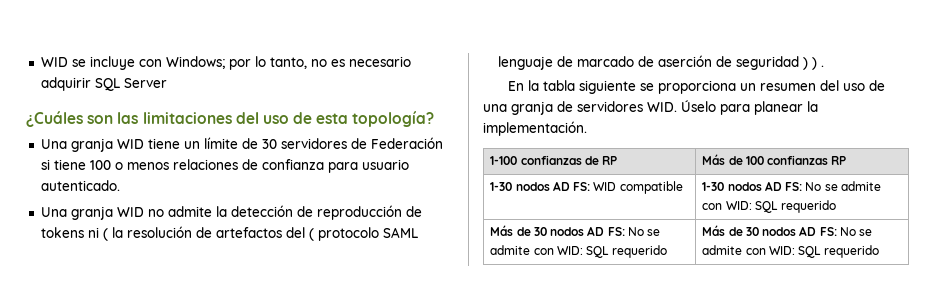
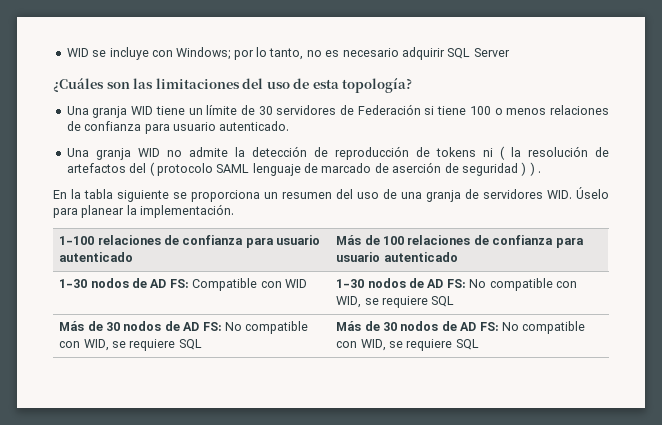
[520,155,618,165] [702,154,847,165] [490,181,683,194] [702,181,881,191] [702,200,837,213] [490,225,660,236] [490,245,668,258] [702,225,872,236] [702,245,880,258] confianzas de RP | Más de 100 confianzas RP // 1-30 nodos AD FS: WID compatible | 1-30 nodos AD FS: No se admite con WID: SQL requerido // Más de 30 nodos AD FS: No se admite con WID: SQL requerido | Más de 30 nodos AD FS: No se admite con WID: SQL requerido -> [97,235,321,248] [59,252,134,262] [336,235,584,248] [336,252,458,262] [59,278,307,291] [336,278,577,291] [336,296,455,308] [59,321,309,334] [59,339,202,351] [336,321,586,334] [336,339,479,351] relaciones de confianza para usuario autenticado | Más de 100 relaciones de confianza para usuario autenticado // 1-30 nodos de AD FS: Compatible con WID | 1-30 nodos de AD FS: No compatible con WID, se requiere SQL // Más de 30 nodos de AD FS: No compatible con WID, se requiere SQL | Más de 30 nodos de AD FS: No compatible con WID, se requiere SQL

